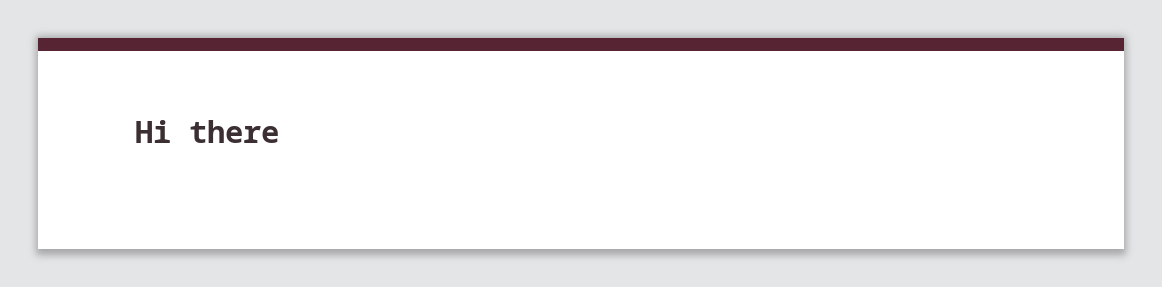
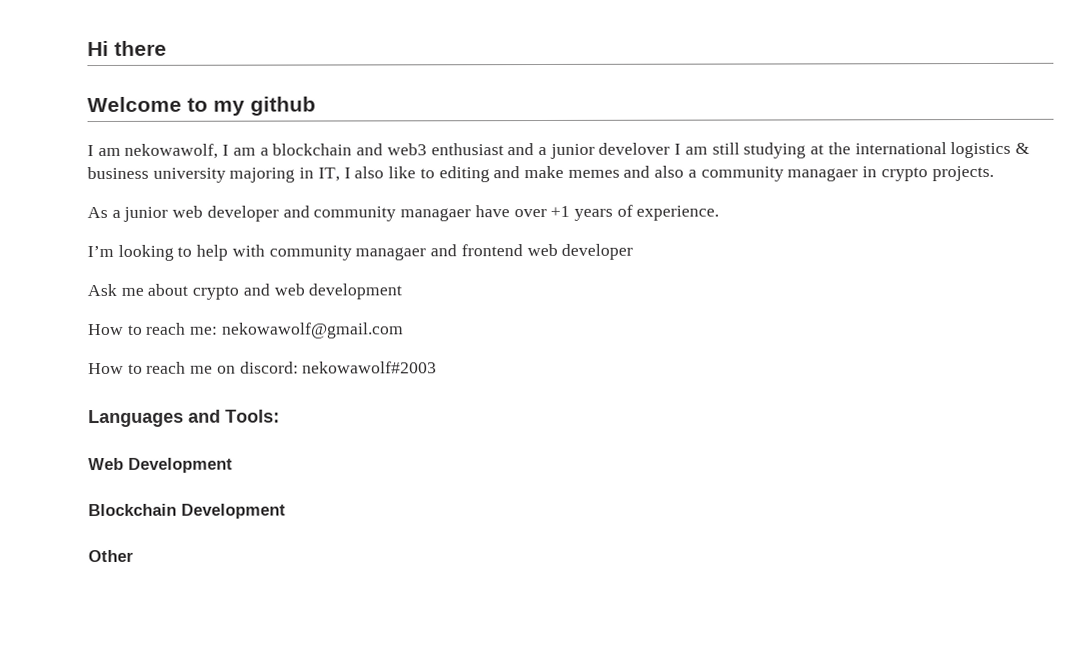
(279, 131) none -> [87,96,316,116] [87,141,1030,159] [87,165,994,183] [87,204,720,222] [87,243,634,261] [87,283,403,300] [87,322,404,339] [88,361,438,375] [88,409,280,428] [88,457,233,473] [88,503,286,519] [88,549,134,563] // Welcome to my github // I am nekowawolf, I am a blockchain and web3 enthusiast and a junior develover I am still studying at the international logistics & business university majoring in IT, I also like to editing and make memes and also a community managaer in crypto projects. // As a junior web developer and community managaer have over +1 years of experience. // I’m looking to help with community managaer and frontend web developer // Ask me about crypto and web development // How to reach me: nekowawolf@gmail.com // How to reach me on discord: nekowawolf#2003 // Languages and Tools: // Web Development // Blockchain Development // Other

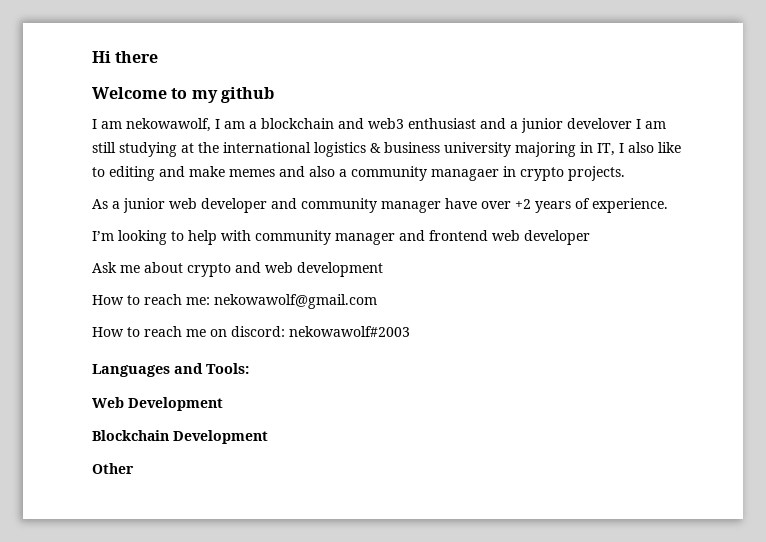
[400,208,472,222] managaer -> [381,201,441,213] manager
[550,205,571,217] +1 -> [515,199,531,209] +2
[355,247,427,261] managaer -> [335,233,395,245] manager

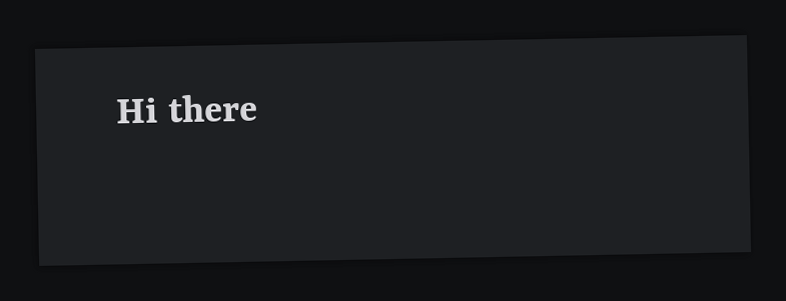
[92,87,274,103] [92,118,666,133] [92,142,681,157] [92,166,625,181] [92,198,668,213] [92,230,590,245] [92,262,383,277] [92,294,377,309] [92,326,410,337] [92,363,249,377] [92,397,223,411] [92,430,268,444] [92,463,134,474] // Welcome to my github // I am nekowawolf, I am a blockchain and web3 enthusiast and a junior develover I am still studying at the international logistics & business university majoring in IT, I also like to editing and make memes and also a community managaer in crypto projects. // As a junior web developer and community manager have over +2 years of experience. // I’m looking to help with community manager and frontend web developer // Ask me about crypto and web development // How to reach me: nekowawolf@gmail.com // How to reach me on discord: nekowawolf#2003 // Languages and Tools: // Web Development // Blockchain Development // Other -> (259, 108) none

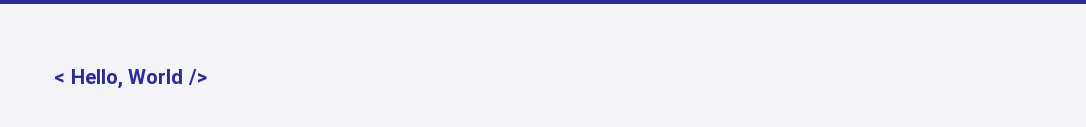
[115,93,259,124] Hi there -> [54,69,207,89] < Hello, World />

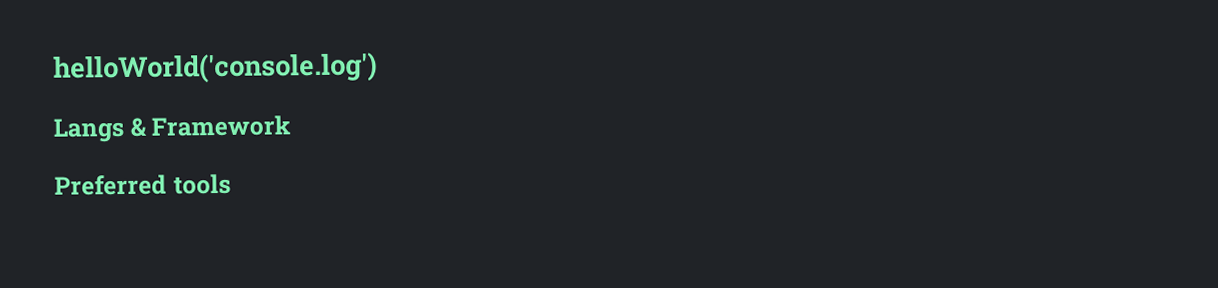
[54,69,207,89] < Hello, World /> -> [53,52,378,85] [53,115,292,143] [54,173,231,196] helloWorld('console.log') // Langs & Framework // Preferred tools

